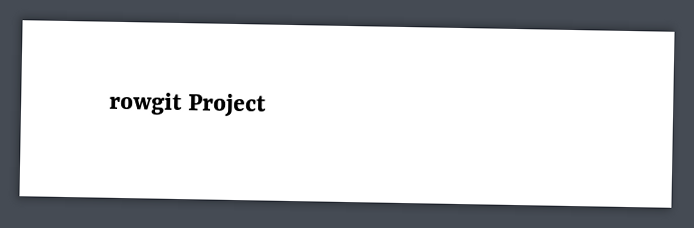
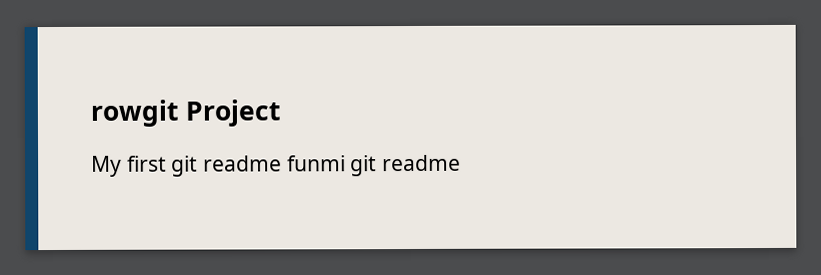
(268, 105) none -> [91,154,462,177] // My first git readme funmi git readme

